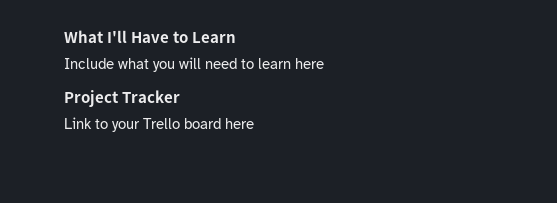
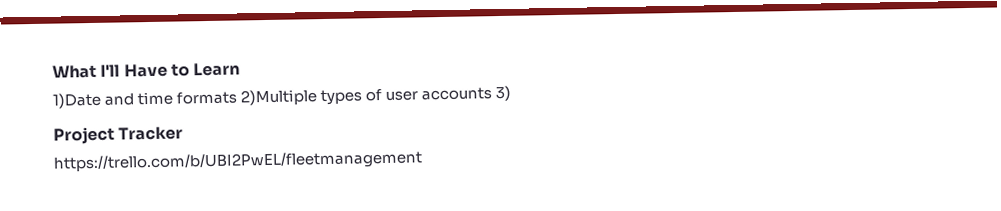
[64,57,324,72] [64,90,181,107] [64,117,254,132] Include what you will need to learn here // Project Tracker // Link to your Trello board here -> [52,85,512,109] [53,126,184,145] [53,150,423,173] 1)Date and time formats 2)Multiple types of user accounts 3) // Project Tracker // https://trello.com/b/UBI2PwEL/fleetmanagement

